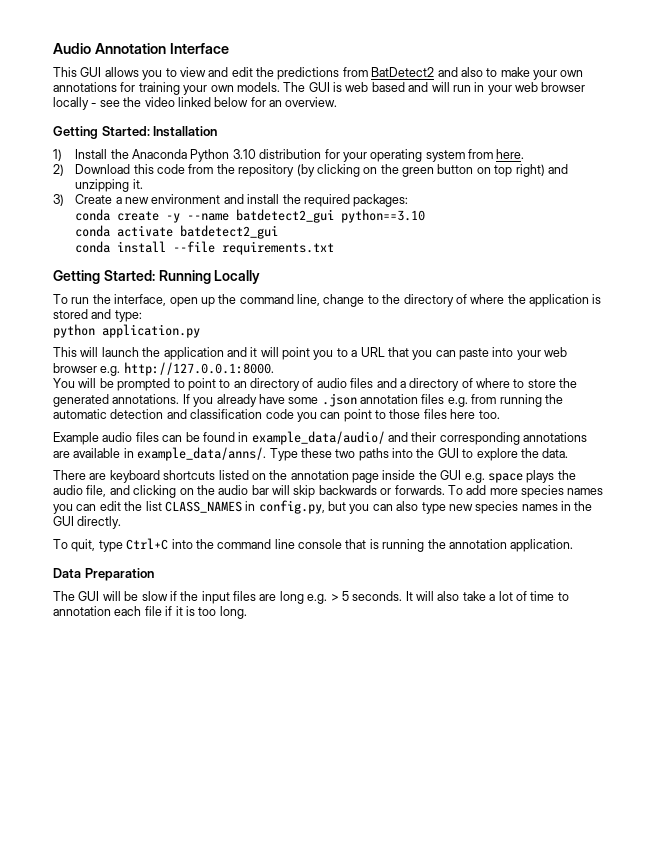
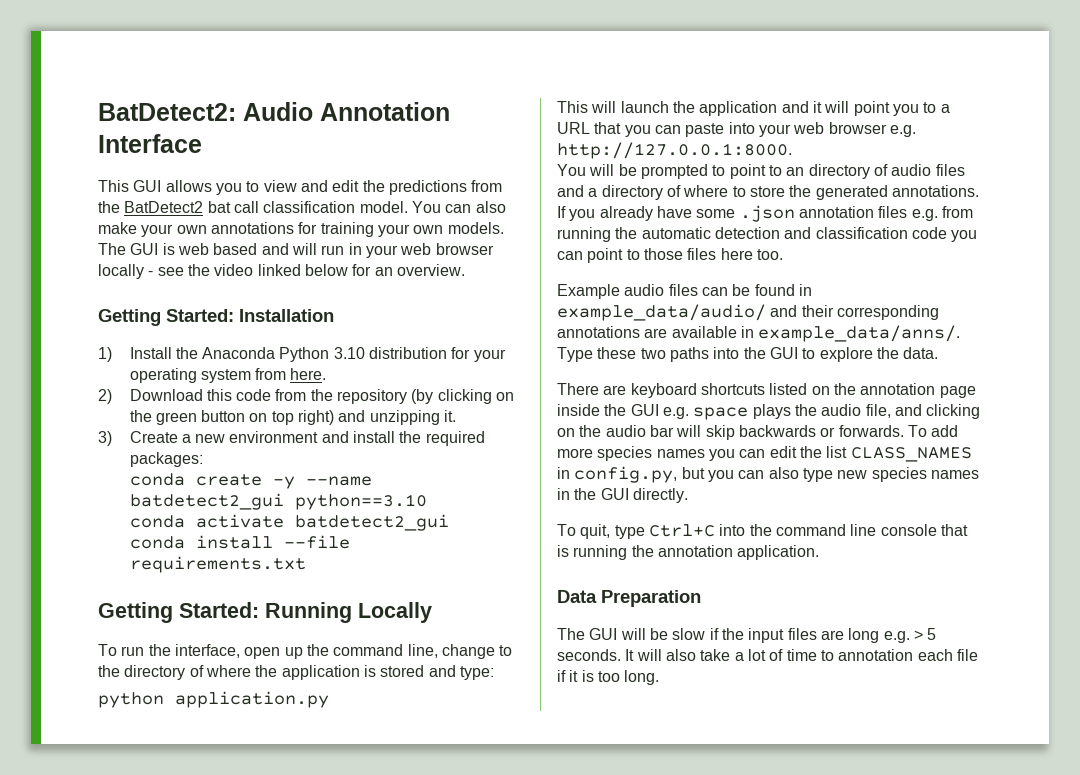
(53, 48) none -> [98,103,236,121] BatDetect2:
[371,67,498,77] BatDetect2 and also to -> [98,201,506,213] the BatDetect2 bat call classification model. You can also

